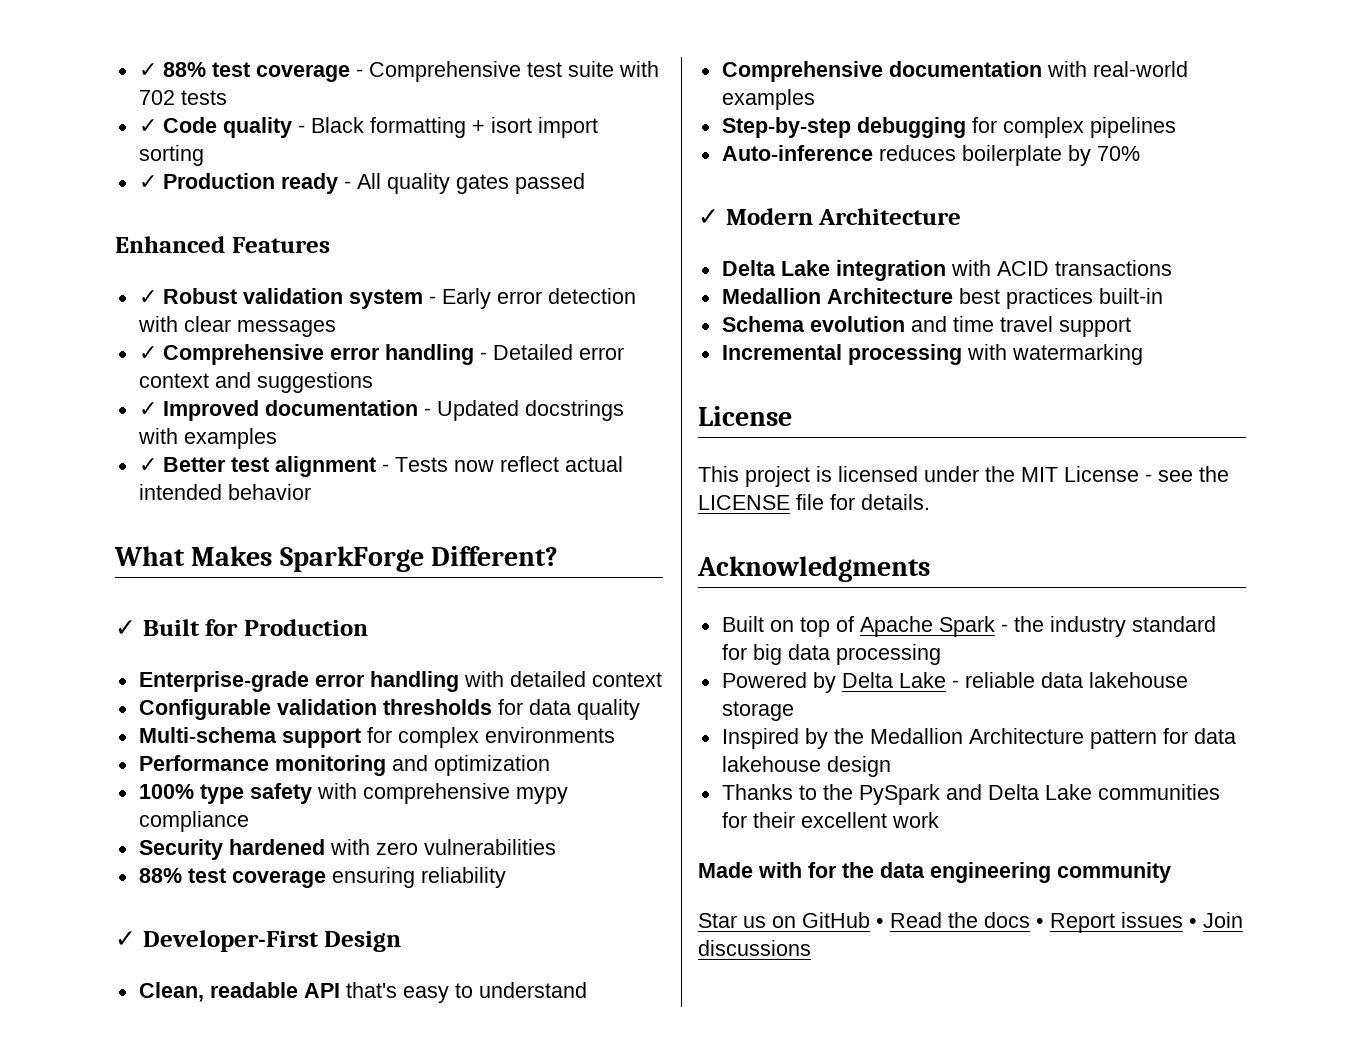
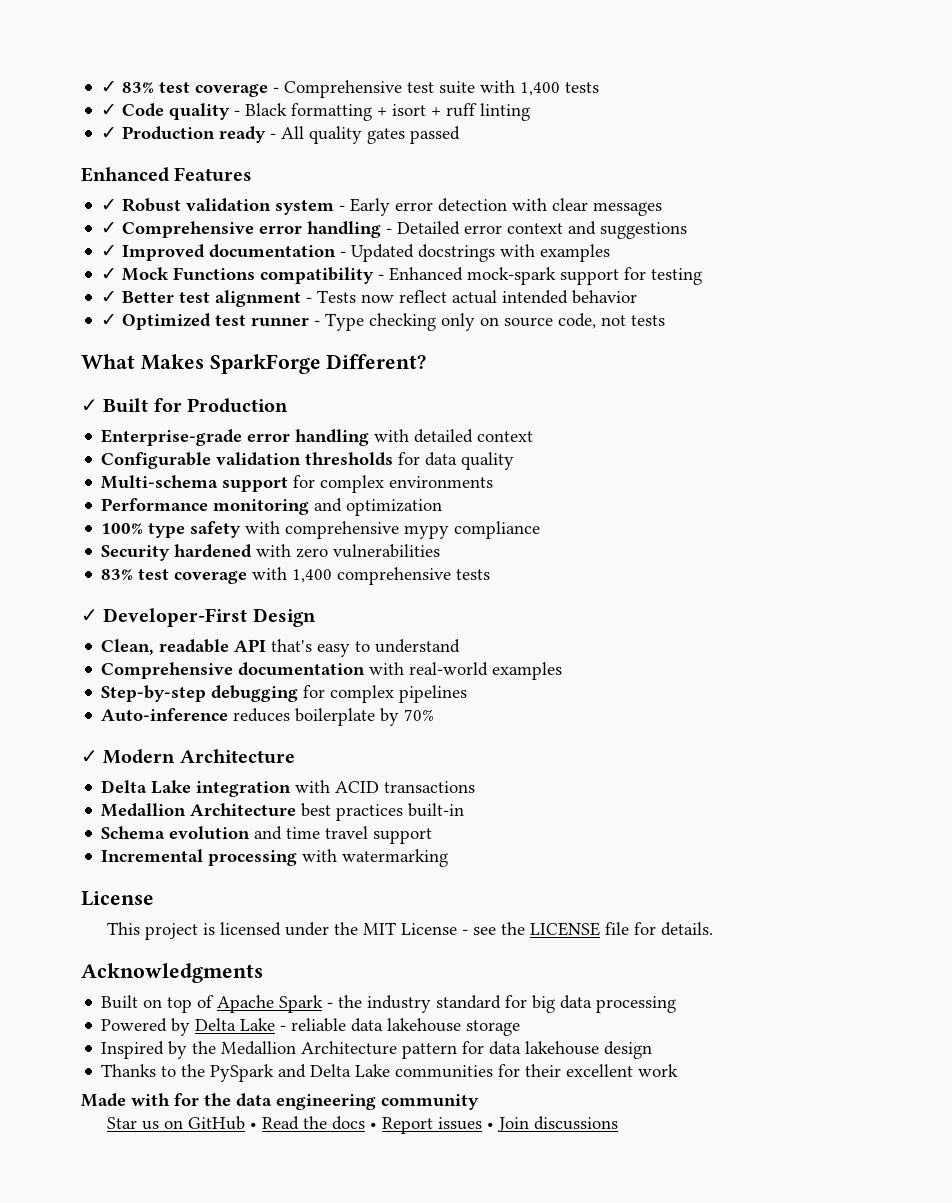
[138,62,206,77] ✓ 88% -> [101,81,155,93] ✓ 83%
[138,90,175,105] 702 -> [520,82,561,96] 1,400
[537,117,598,138] [138,145,204,166] import sorting -> [431,103,531,121] + ruff linting
(277, 438) none -> [101,267,703,285] // ✓ Mock Functions compatibility - Enhanced mock-spark support for testing
(311, 492) none -> [101,313,666,331] // ✓ Optimized test runner - Type checking only on source code, not tests
[138,867,506,888] 88% test coverage ensuring reliability -> [101,567,491,585] 83% test coverage with 1,400 comprehensive tests

